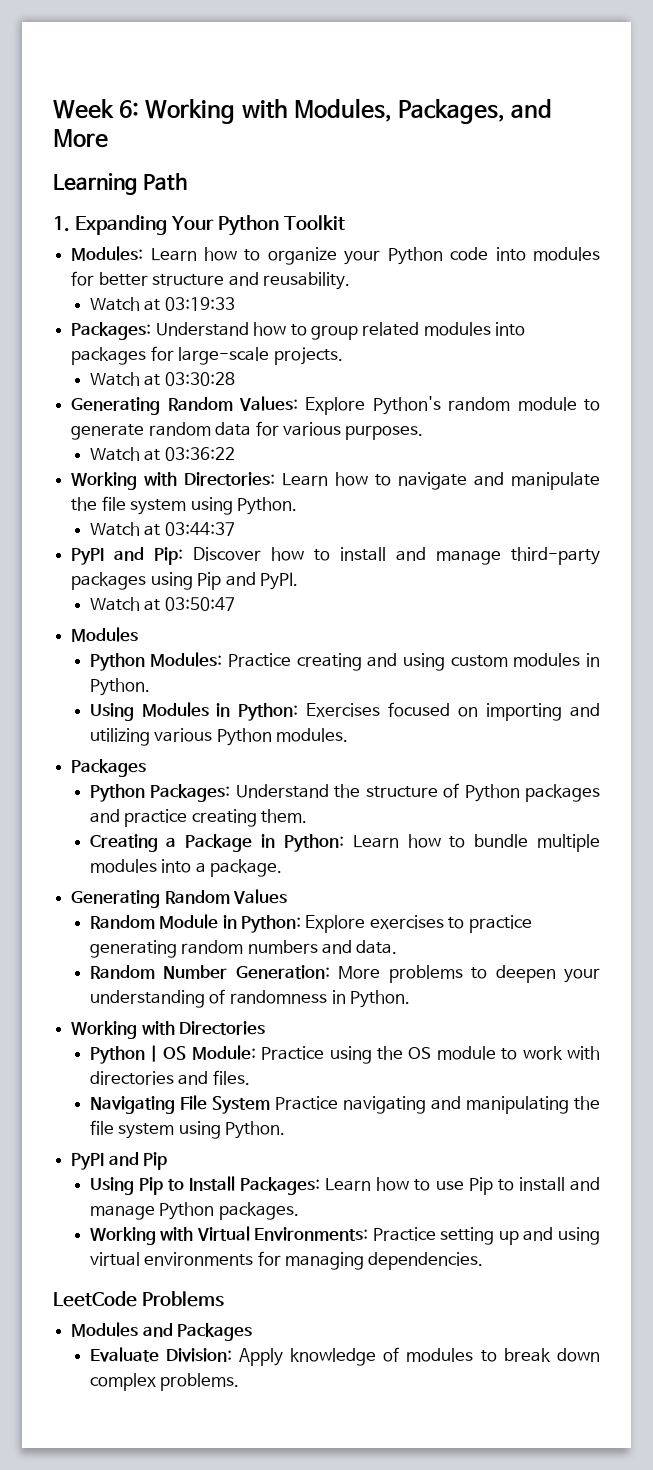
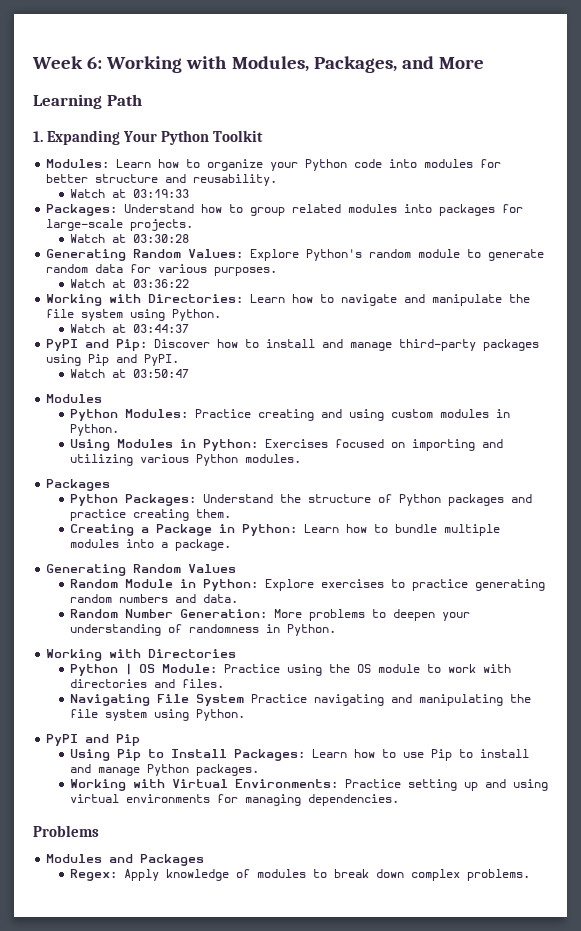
[53,1291,137,1307] LeetCode -> (399, 800) none
[89,1347,232,1362] Evaluate Division: -> [69,869,117,881] Regex:

